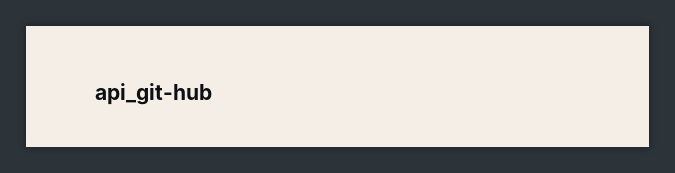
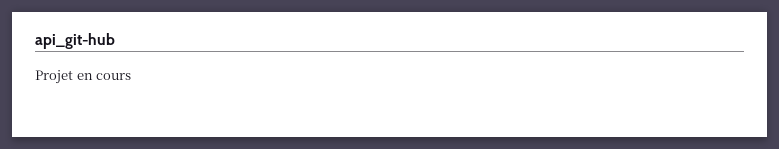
(212, 94) none -> [35,70,132,84] // Projet en cours

